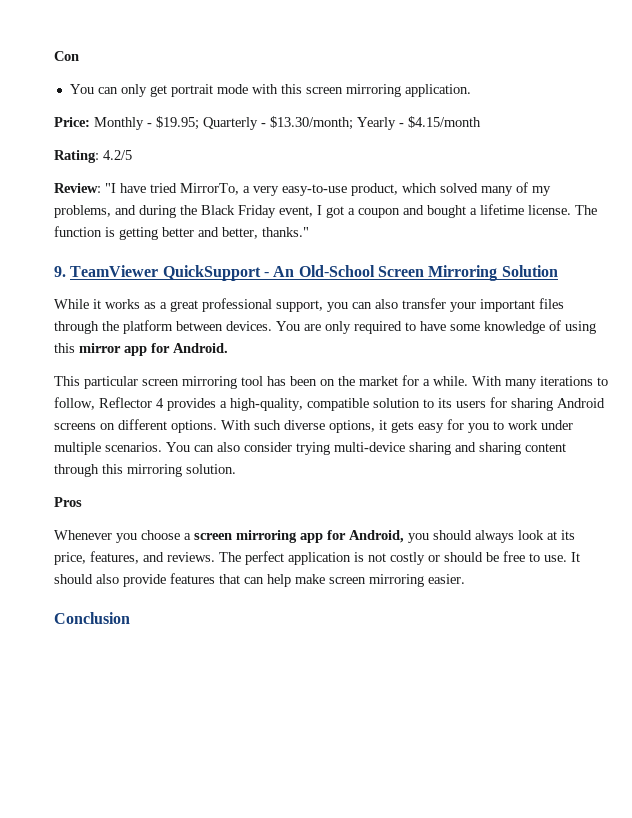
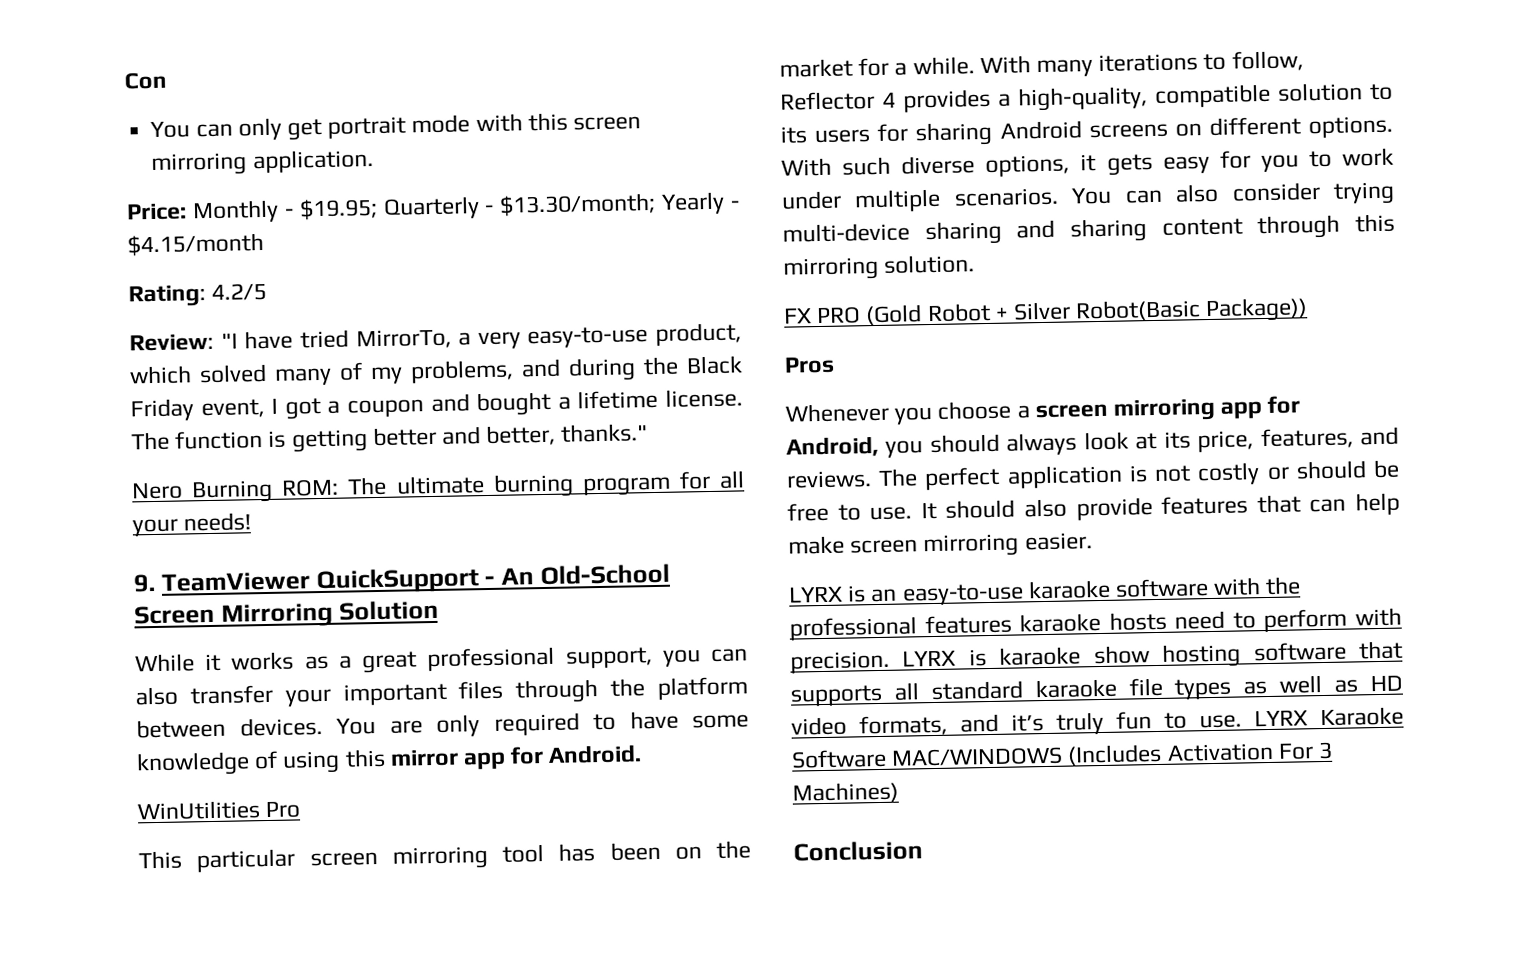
(309, 232) none -> [131,470,745,504] [132,512,252,537] // Nero Burning ROM: The ultimate burning program for all your needs!
(228, 348) none -> [137,800,302,821] // WinUtilities Pro
(236, 469) none -> [783,297,1309,326] // FX PRO (Gold Robot + Silver Robot(Basic Package))
(465, 579) none -> [788,576,1302,606] [789,607,1402,641] [790,640,1403,674] [790,675,1403,707] [791,706,1404,737] [791,741,1334,769] [792,781,899,804] // LYRX is an easy-to-use karaoke software with the professional features karaoke hosts need to perform with precision. LYRX is karaoke show hosting software that supports all standard karaoke file types as well as HD video formats, and it’s truly fun to use. LYRX Karaoke Software MAC/WINDOWS (Includes Activation For 3 Machines)

